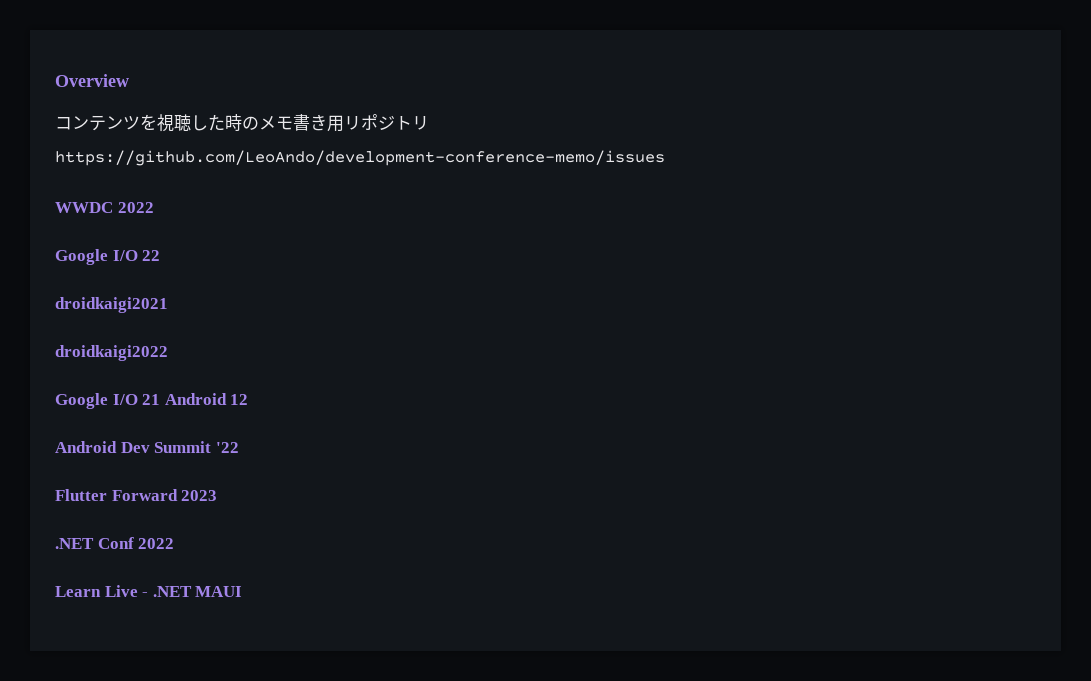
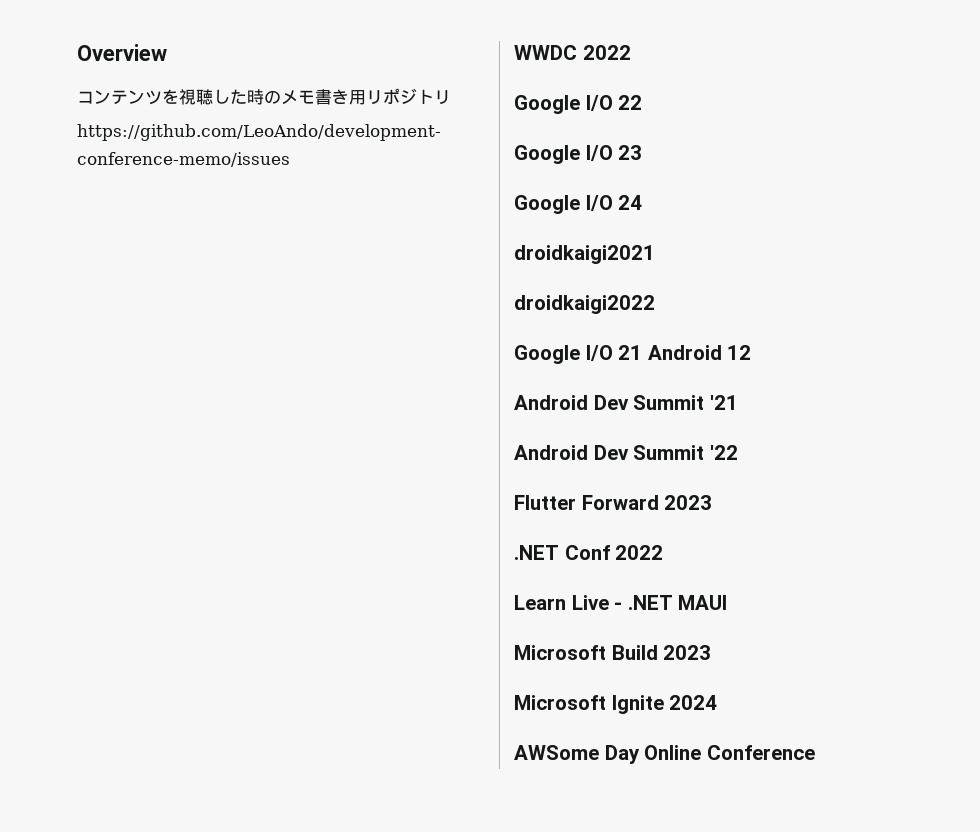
(161, 255) none -> [514,145,643,164] [514,195,643,214] // Google I/O 23 // Google I/O 24
(249, 399) none -> [514,395,738,410] // Android Dev Summit '21
(243, 591) none -> [514,645,712,660] [514,695,718,714] [514,745,815,764] // Microsoft Build 2023 // Microsoft Ignite 2024 // AWSome Day Online Conference

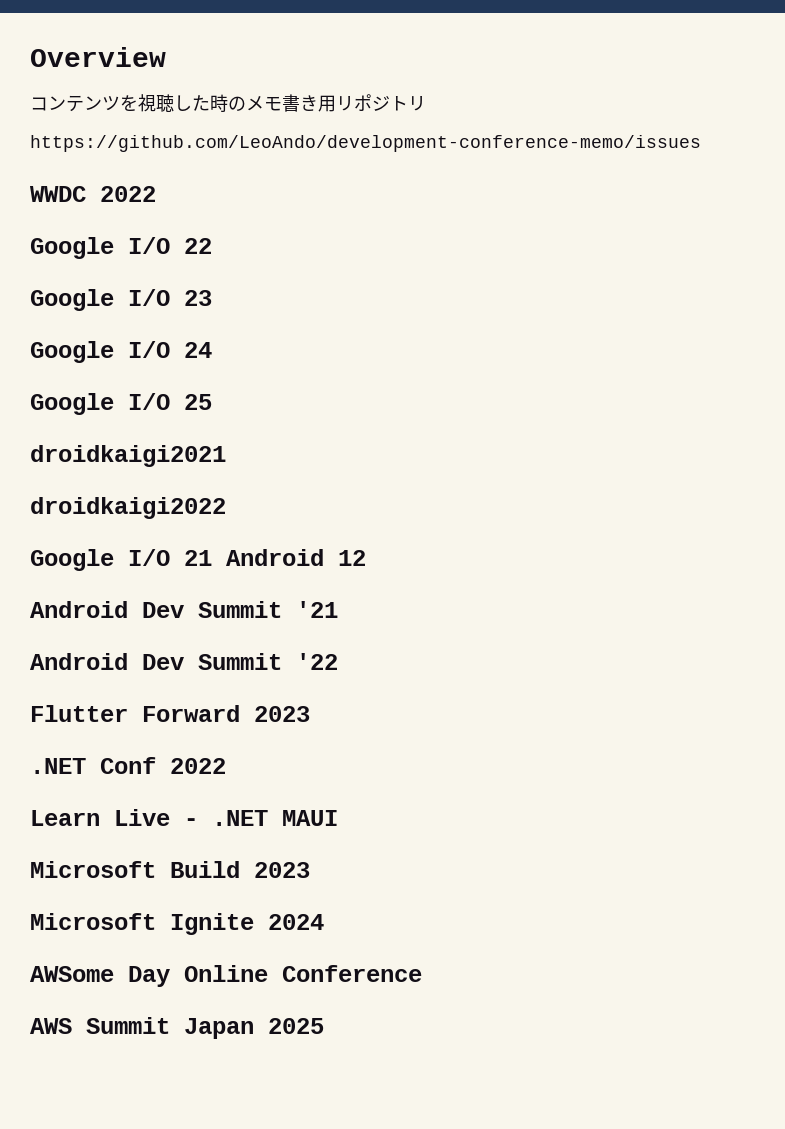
(643, 202) none -> [30,393,212,415] // Google I/O 25
(815, 752) none -> [30,1017,324,1039] // AWS Summit Japan 2025

